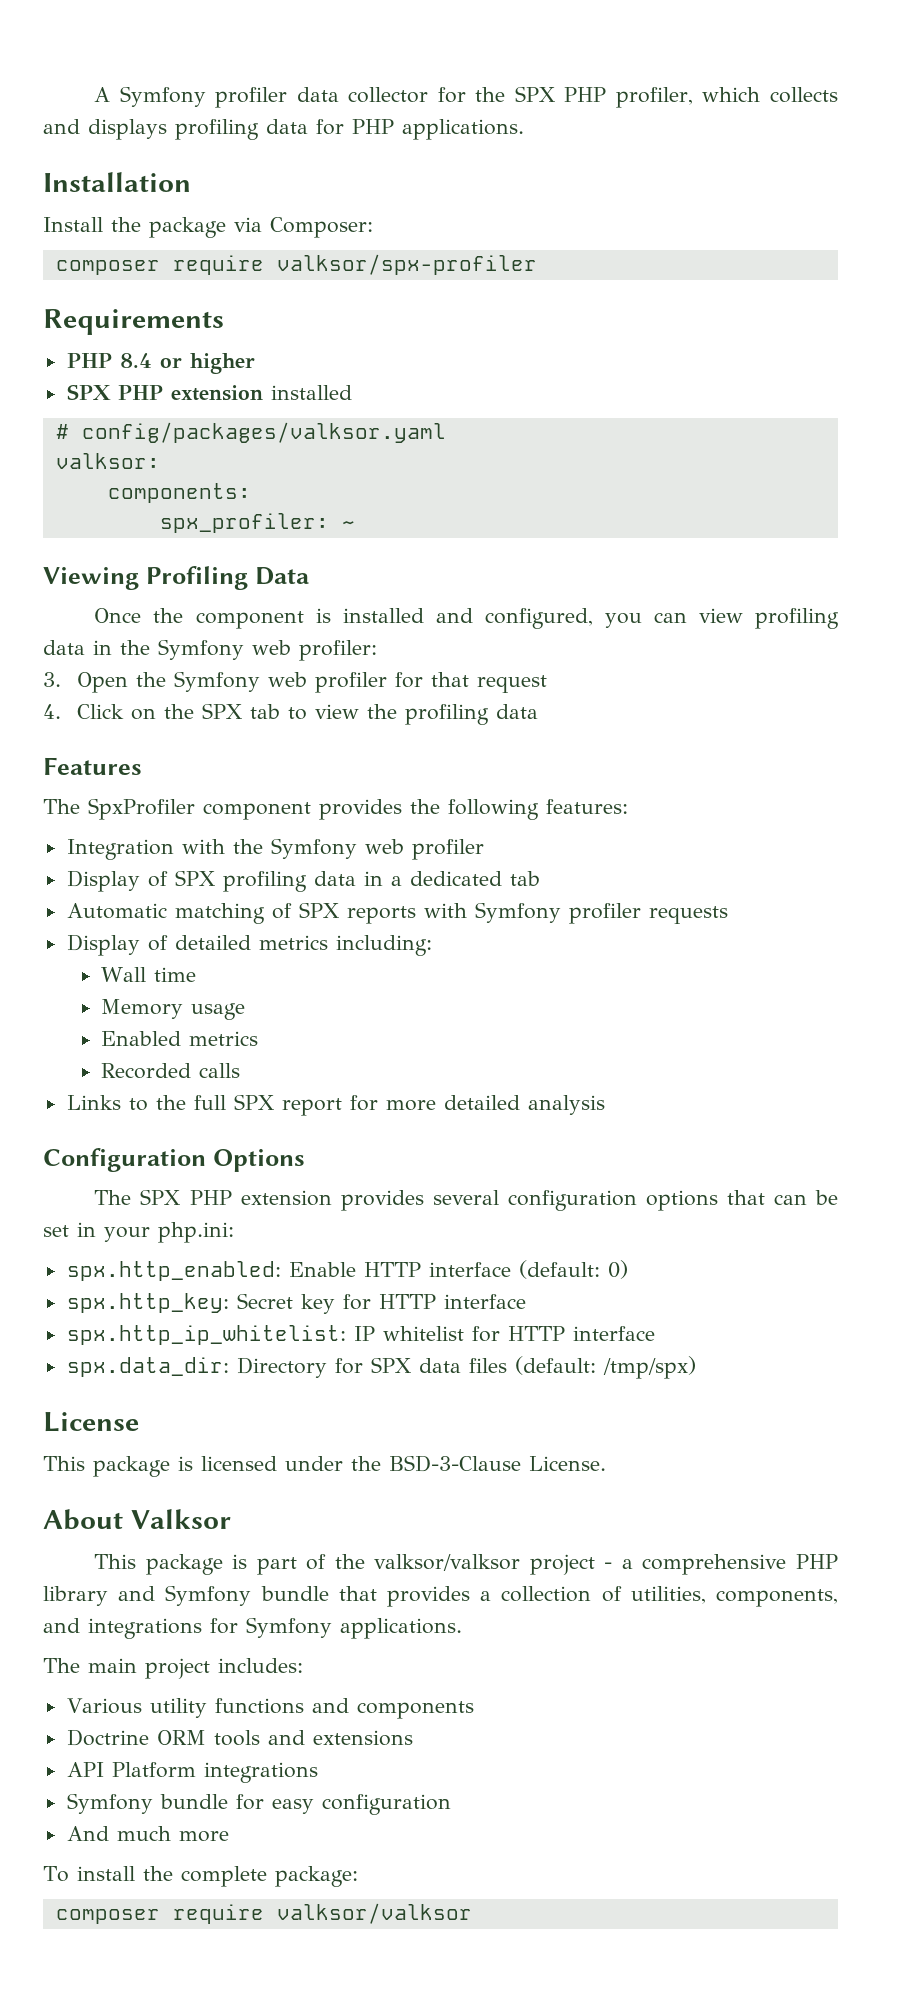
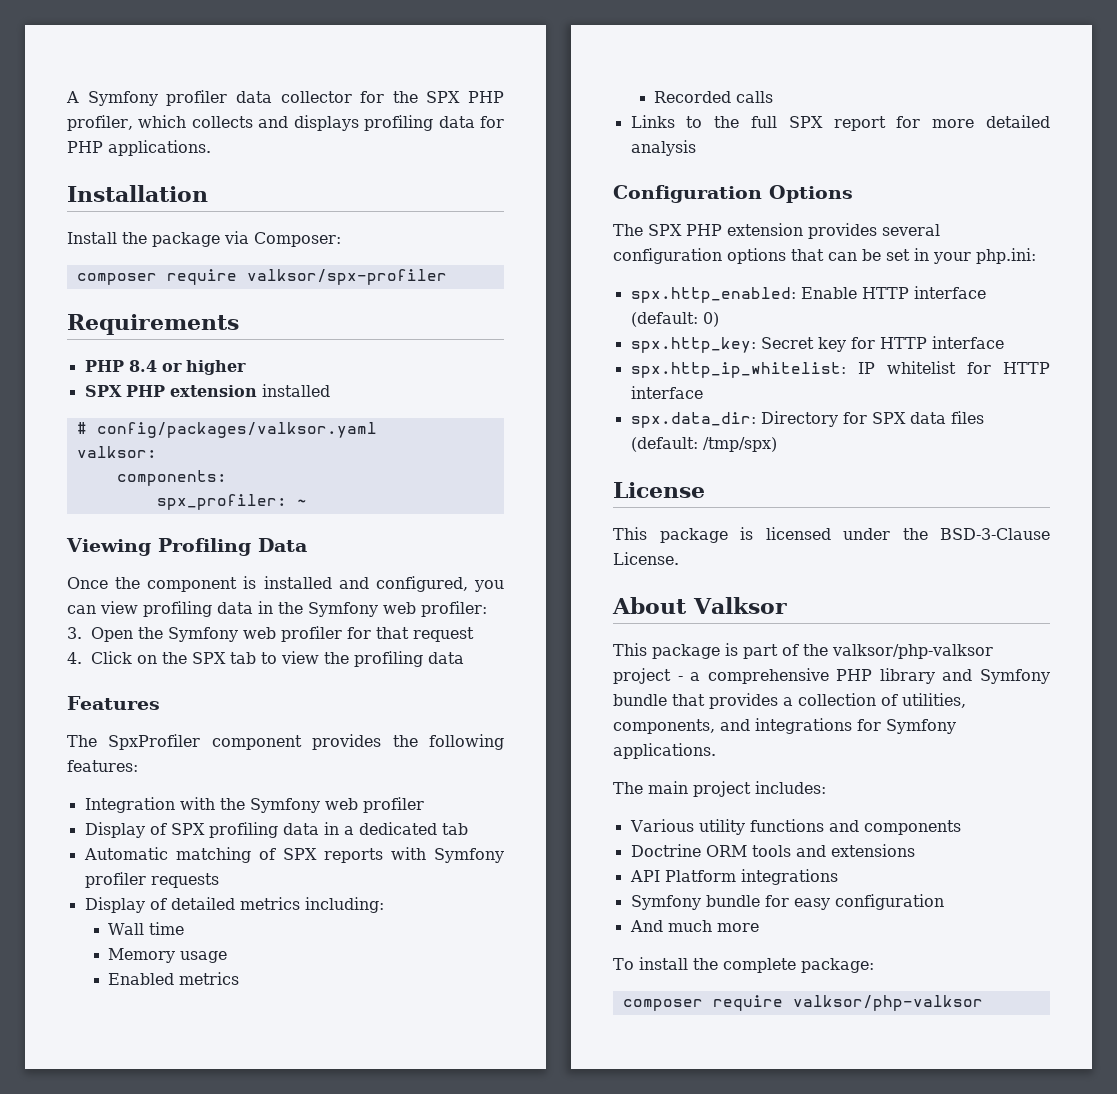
[374,1554,521,1571] valksor/valksor -> [832,644,993,659] valksor/php-valksor
[276,1903,472,1924] valksor/valksor -> [792,995,983,1011] valksor/php-valksor

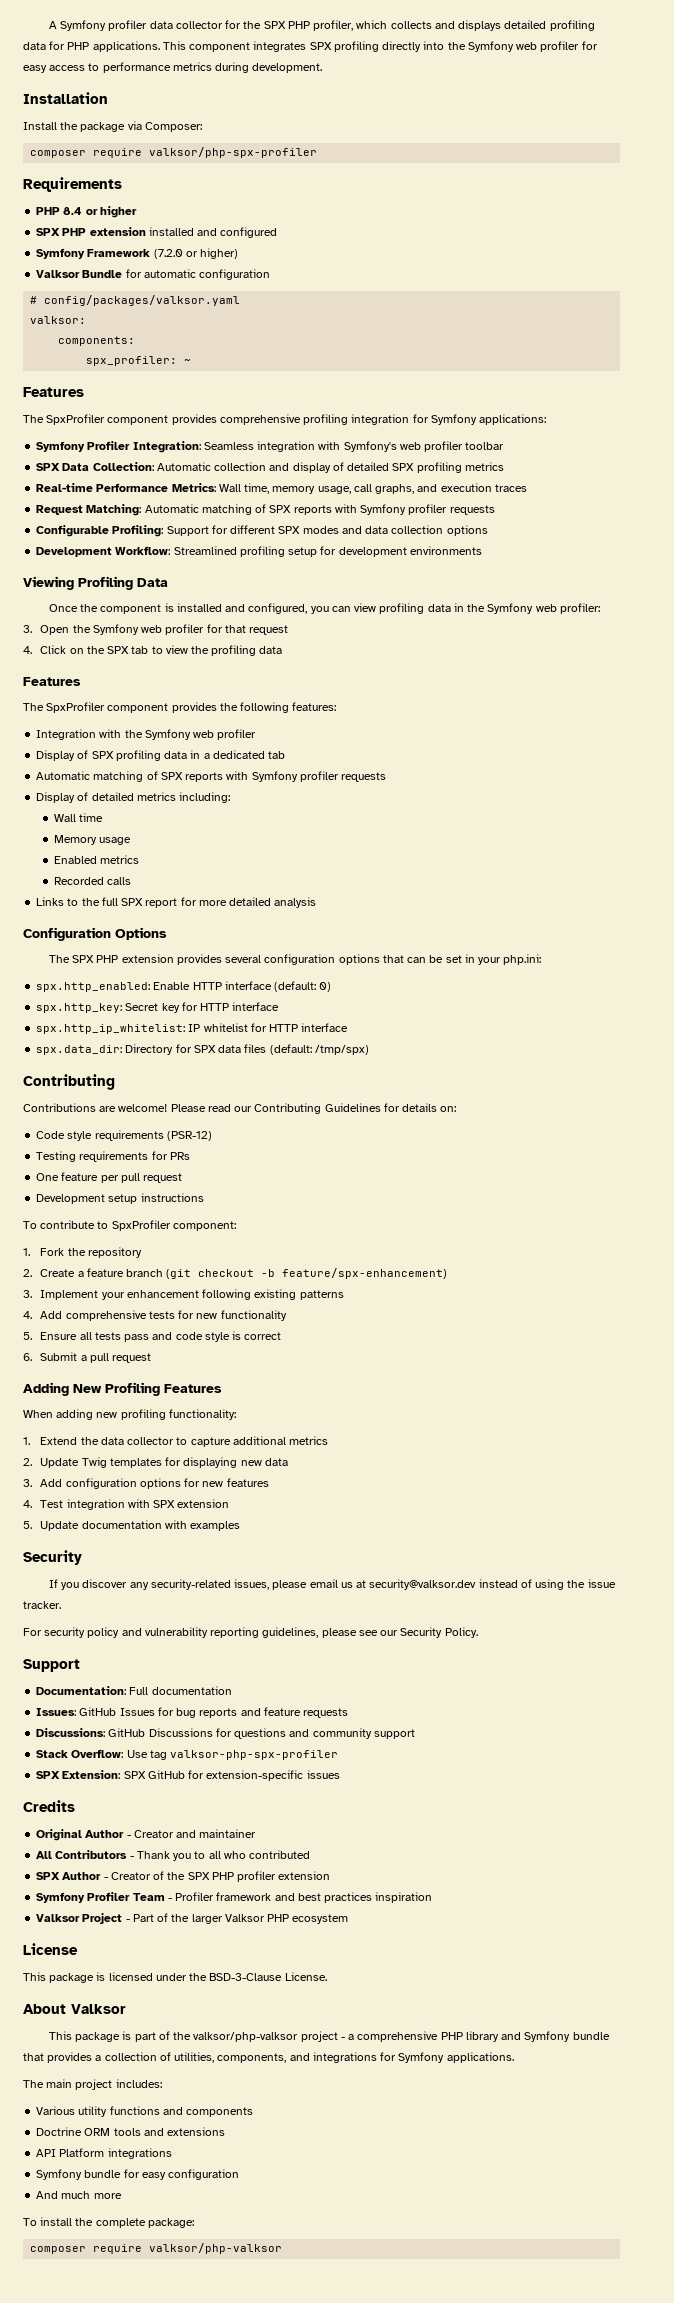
(359, 123) none -> [504,20,547,29] detailed
(211, 148) none -> [162,41,598,52] [23,62,323,73] This component integrates SPX profiling directly into the Symfony web profiler for easy access to performance metrics during development.
[246,269,447,285] valksor/spx-profiler -> [149,147,318,158] valksor/php-spx-profiler
(330, 390) none -> [197,227,278,238] [36,248,239,259] [36,269,271,280] and configured // Symfony Framework (7.2.0 or higher) // Valksor Bundle for automatic configuration
(307, 502) none -> [23,387,84,397] [23,414,547,425] [36,441,505,453] [36,462,504,473] [36,483,527,494] [36,504,495,516] [36,525,488,537] [36,546,482,557] // Features // The SpxProfiler component provides comprehensive profiling integration for Symfony applications: // Symfony Profiler Integration: Seamless integration with Symfony's web profiler toolbar // SPX Data Collection: Automatic collection and display of detailed SPX profiling metrics // Real-time Performance Metrics: Wall time, memory usage, call graphs, and execution traces // Request Matching: Automatic matching of SPX reports with Symfony profiler requests // Configurable Profiling: Support for different SPX modes and data collection options // Development Workflow: Streamlined profiling setup for development environments
(777, 444) none -> [23,1074,115,1090] [23,1103,457,1114] [36,1130,212,1141] [36,1151,190,1162] [36,1172,183,1183] [36,1193,204,1204] [23,1220,236,1231] [23,1247,142,1258] [23,1268,448,1279] [23,1289,344,1300] [23,1310,287,1321] [23,1331,282,1342] [23,1352,152,1363] [23,1382,222,1396] [23,1409,236,1420] [23,1436,329,1447] [23,1457,288,1468] [23,1478,269,1489] [23,1499,230,1510] [23,1520,241,1531] [23,1550,82,1565] [48,1579,616,1590] [23,1601,61,1609] [23,1627,478,1638] [23,1659,80,1672] [36,1686,232,1695] [36,1707,349,1718] [36,1728,415,1739] [36,1749,339,1760] [36,1770,340,1781] [23,1800,75,1812] [36,1829,257,1841] [36,1850,311,1861] [36,1871,331,1882] [36,1892,433,1903] [36,1913,349,1924] // Contributing // Contributions are welcome! Please read our Contributing Guidelines for details on: // Code style requirements (PSR-12) // Testing requirements for PRs // One feature per pull request // Development setup instructions // To contribute to SpxProfiler component: // 1. Fork the repository // 2. Create a feature branch (git checkout -b feature/spx-enhancement) // 3. Implement your enhancement following existing patterns // 4. Add comprehensive tests for new functionality // 5. Ensure all tests pass and code style is correct // 6. Submit a pull request // Adding New Profiling Features // When adding new profiling functionality: // 1. Extend the data collector to capture additional metrics // 2. Update Twig templates for displaying new data // 3. Add configuration options for new features // 4. Test integration with SPX extension // 5. Update documentation with examples // Security // If you discover any security-related issues, please email us at security@valksor.dev instead of using the issue tracker. // For security policy and vulnerability reporting guidelines, please see our Security Policy. // Support // Documentation: Full documentation // Issues: GitHub Issues for bug reports and feature requests // Discussions: GitHub Discussions for questions and community support // Stack Overflow: Use tag valksor-php-spx-profiler // SPX Extension: SPX GitHub for extension-specific issues // Credits // Original Author - Creator and maintainer // All Contributors - Thank you to all who contributed // SPX Author - Creator of the SPX PHP profiler extension // Symfony Profiler Team - Profiler framework and best practices inspiration // Valksor Project - Part of the larger Valksor PHP ecosystem

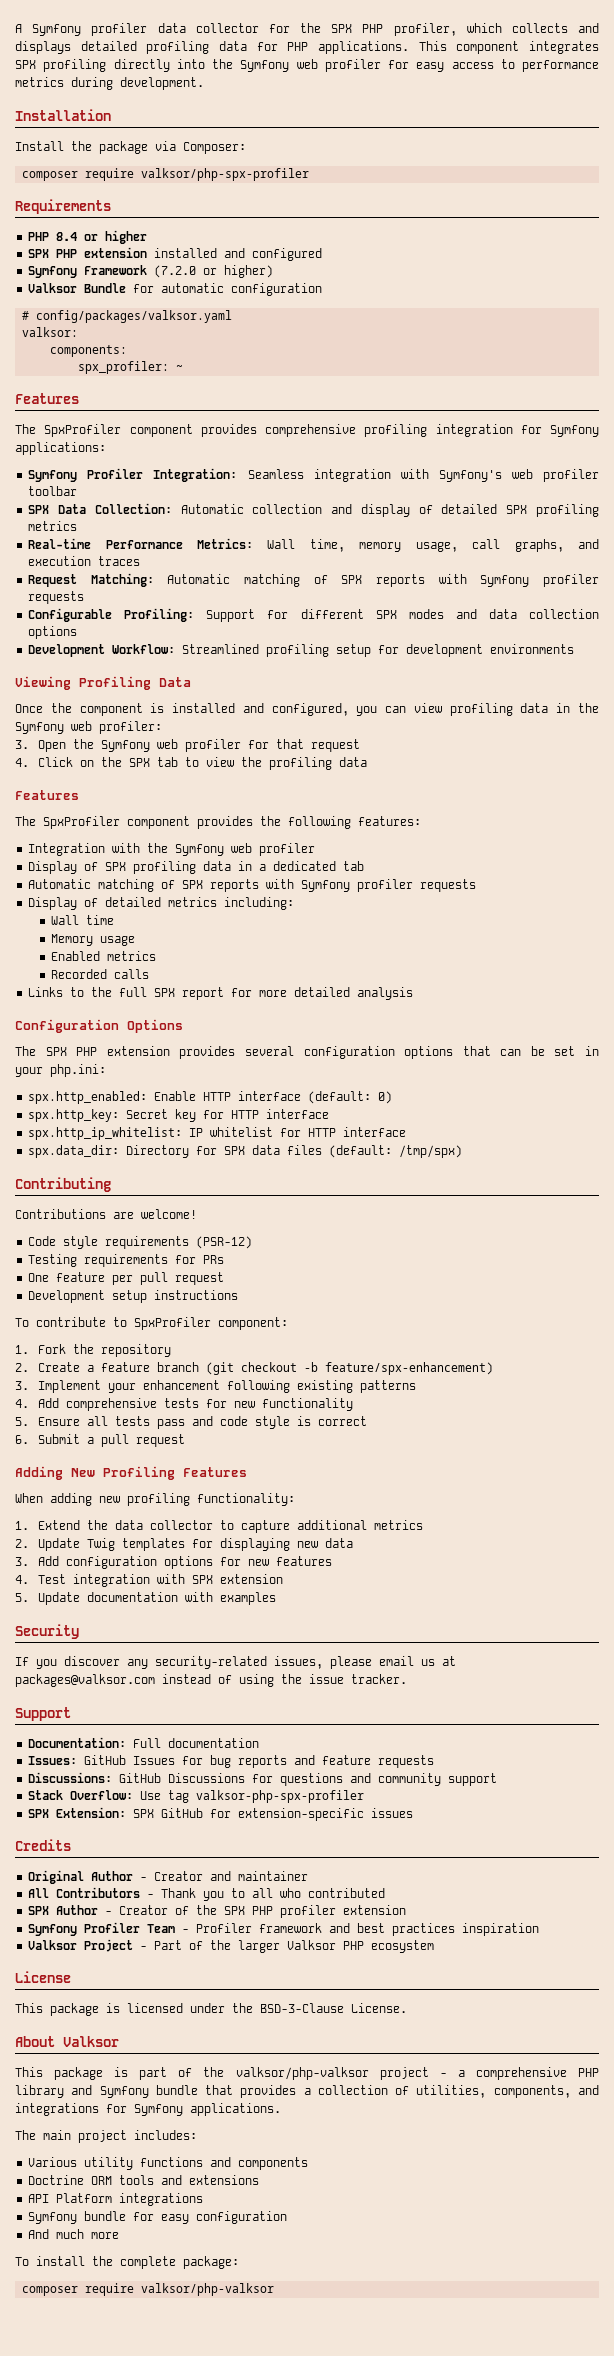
[170,1103,457,1114] Please read our Contributing Guidelines for details on: -> (197, 1214) none
[369,1579,477,1590] security@valksor.dev -> [15,1674,155,1687] packages@valksor.com
[23,1627,478,1638] // For security policy and vulnerability reporting guidelines, please see our Security Policy. -> (407, 1679) none

